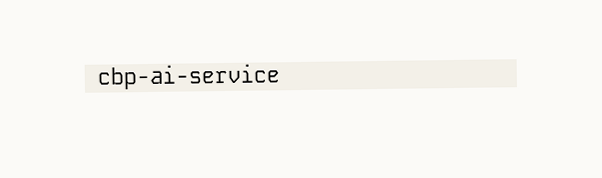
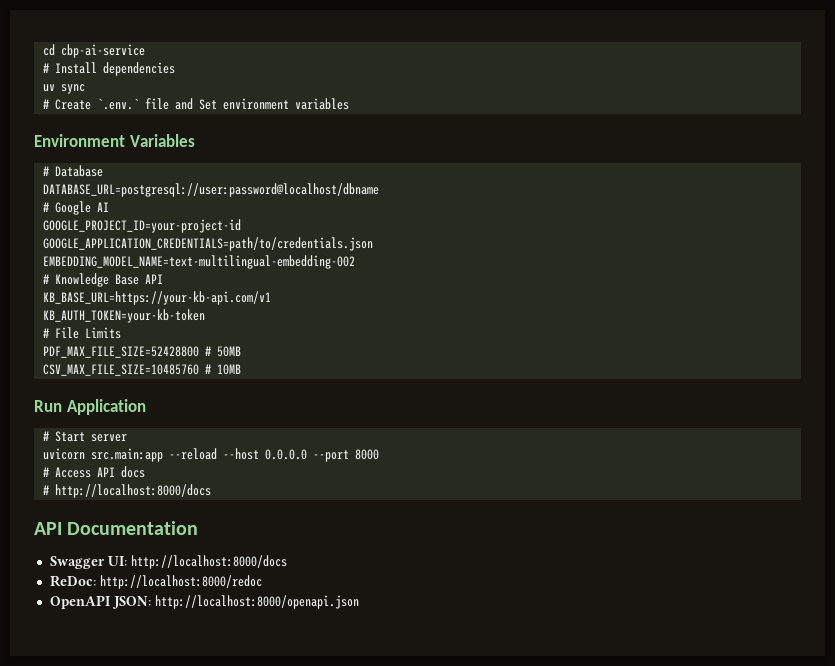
(96, 76) none -> [42,44,55,56] cd
(280, 76) none -> [42,62,175,76] [42,84,85,94] [42,98,349,110] [34,134,195,147] [42,165,103,177] [42,183,379,197] [42,201,109,215] [42,219,241,233] [42,237,373,251] [42,255,355,269] [42,273,163,287] [42,291,271,305] [42,309,205,323] [42,327,121,339] [42,346,241,358] [42,364,241,376] [34,399,146,415] [42,431,127,442] [42,448,379,462] [42,466,145,478] [42,484,211,498] [34,521,199,535] [49,555,287,569] [49,575,262,589] [49,595,359,609] // # Install dependencies // uv sync // # Create `.env.` file and Set environment variables // Environment Variables // # Database // DATABASE_URL=postgresql://user:password@localhost/dbname // # Google AI // GOOGLE_PROJECT_ID=your-project-id // GOOGLE_APPLICATION_CREDENTIALS=path/to/credentials.json // EMBEDDING_MODEL_NAME=text-multilingual-embedding-002 // # Knowledge Base API // KB_BASE_URL=https://your-kb-api.com/v1 // KB_AUTH_TOKEN=your-kb-token // # File Limits // PDF_MAX_FILE_SIZE=52428800 # 50MB // CSV_MAX_FILE_SIZE=10485760 # 10MB // Run Application // # Start server // uvicorn src.main:app --reload --host 0.0.0.0 --port 8000 // # Access API docs // # http://localhost:8000/docs // API Documentation // Swagger UI: http://localhost:8000/docs // ReDoc: http://localhost:8000/redoc // OpenAPI JSON: http://localhost:8000/openapi.json

